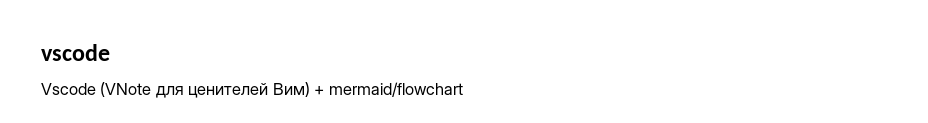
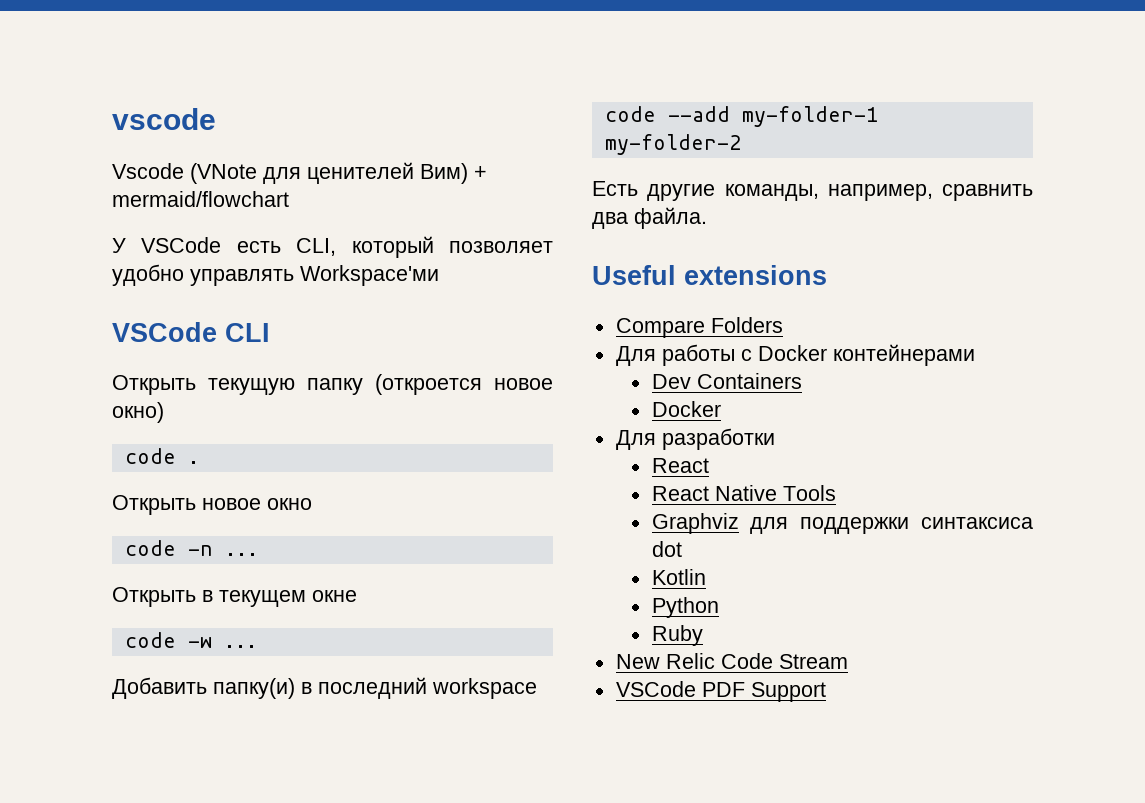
(463, 89) none -> [112,236,553,258] [112,264,439,286] [112,322,270,342] [112,374,553,395] [112,402,164,423] [124,448,199,464] [112,495,312,515] [124,540,258,556] [112,587,357,607] [124,632,257,648] [112,677,537,699] [604,106,878,127] [604,134,741,155] [592,181,1033,201] [592,207,707,229] [592,265,827,285] [615,317,783,338] [615,344,975,366] [651,373,802,389] [651,401,721,417] [615,428,775,450] [651,458,709,473] [651,485,836,501] [651,513,1033,534] [651,541,682,557] [651,569,706,585] [651,597,719,618] [651,625,703,646] [615,653,848,669] [615,681,826,702] // У VSCode есть CLI, который позволяет удобно управлять Workspace'ми // VSCode CLI // Открыть текущую папку (откроется новое окно) // code . // Открыть новое окно // code -n ... // Открыть в текущем окне // code -w ... // Добавить папку(и) в последний workspace // code --add my-folder-1 my-folder-2 // Есть другие команды, например, сравнить два файла. // Useful extensions // Compare Folders // Для работы с Docker контейнерами // Dev Containers // Docker // Для разработки // React // React Native Tools // Graphviz для поддержки синтаксиса dot // Kotlin // Python // Ruby // New Relic Code Stream // VSCode PDF Support

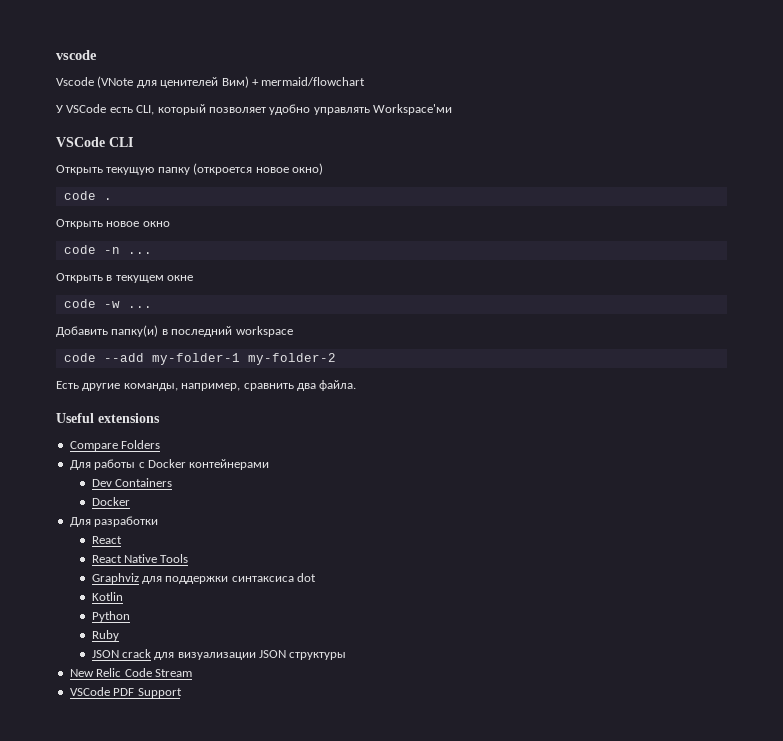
(703, 635) none -> [91,649,347,660] // JSON crack для визуализации JSON структуры

